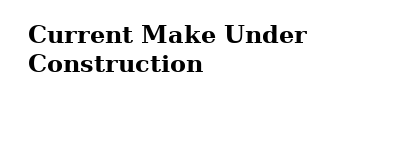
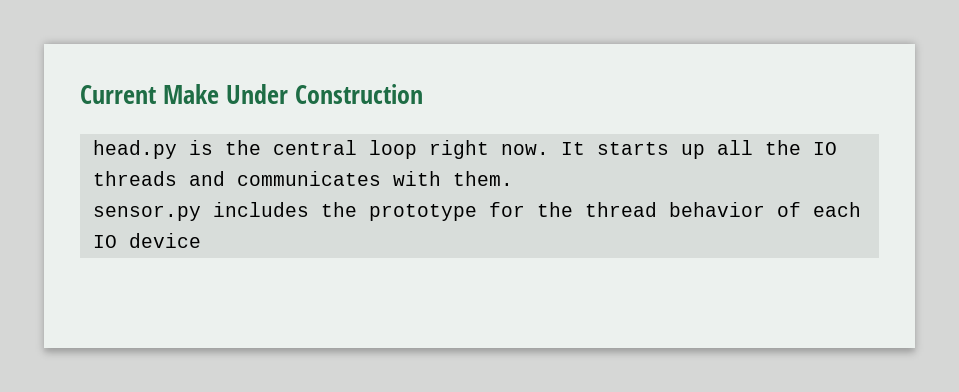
(203, 63) none -> [92,140,837,159] [92,171,513,186] [92,202,861,221] [92,233,201,248] // head.py is the central loop right now. It starts up all the IO threads and communicates with them. // sensor.py includes the prototype for the thread behavior of each IO device

